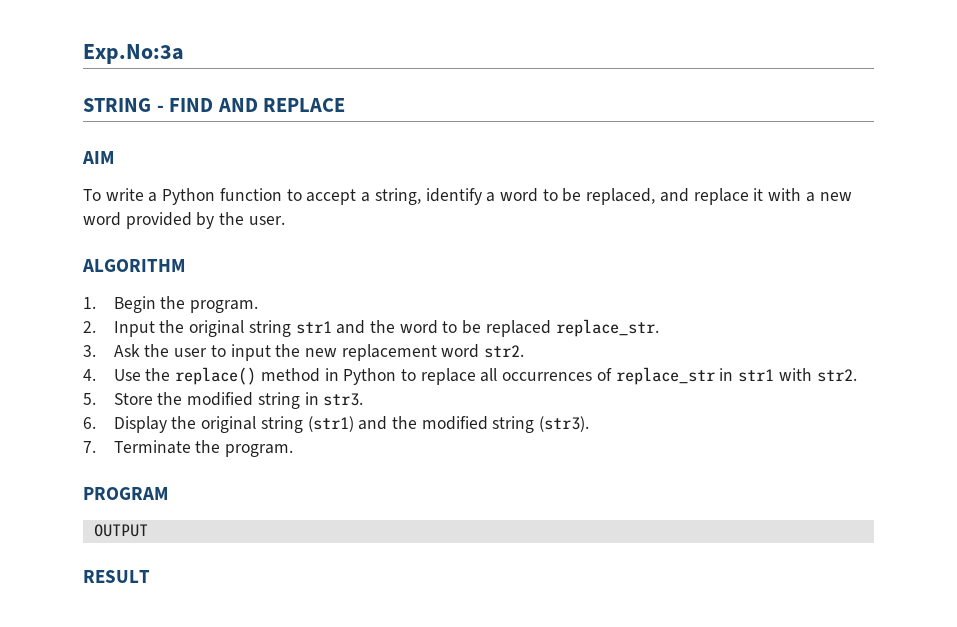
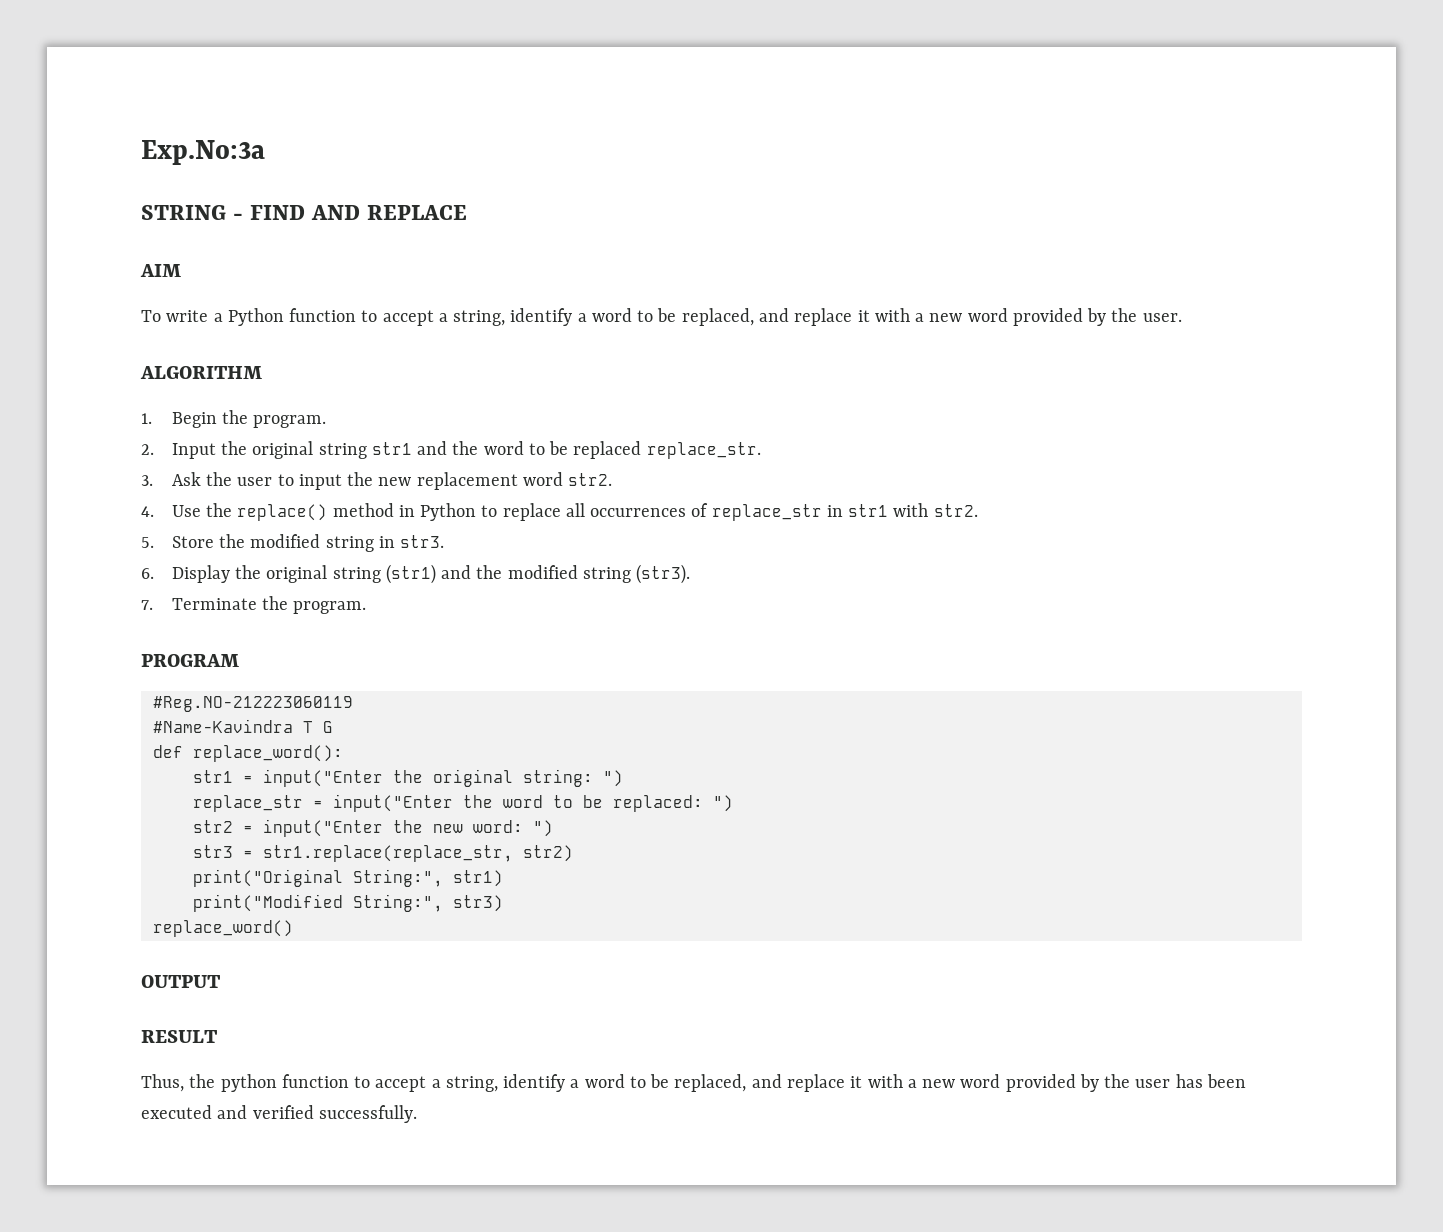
[93,524,148,537] [83,570,150,583] OUTPUT // RESULT -> [152,696,353,712] [152,719,333,733] [152,745,343,762] [192,769,623,787] [192,794,733,812] [192,819,553,837] [192,845,573,862] [192,869,503,887] [192,894,503,912] [152,920,293,937] [141,975,221,988] [141,1030,218,1043] [141,1074,1246,1092] [141,1105,417,1123] #Reg.NO-212223060119 // #Name-Kavindra T G // def replace_word(): // str1 = input("Enter the original string: ") // replace_str = input("Enter the word to be replaced: ") // str2 = input("Enter the new word: ") // str3 = str1.replace(replace_str, str2) // print("Original String:", str1) // print("Modified String:", str3) // replace_word() // OUTPUT // RESULT // Thus, the python function to accept a string, identify a word to be replaced, and replace it with a new word provided by the user has been executed and verified successfully.

